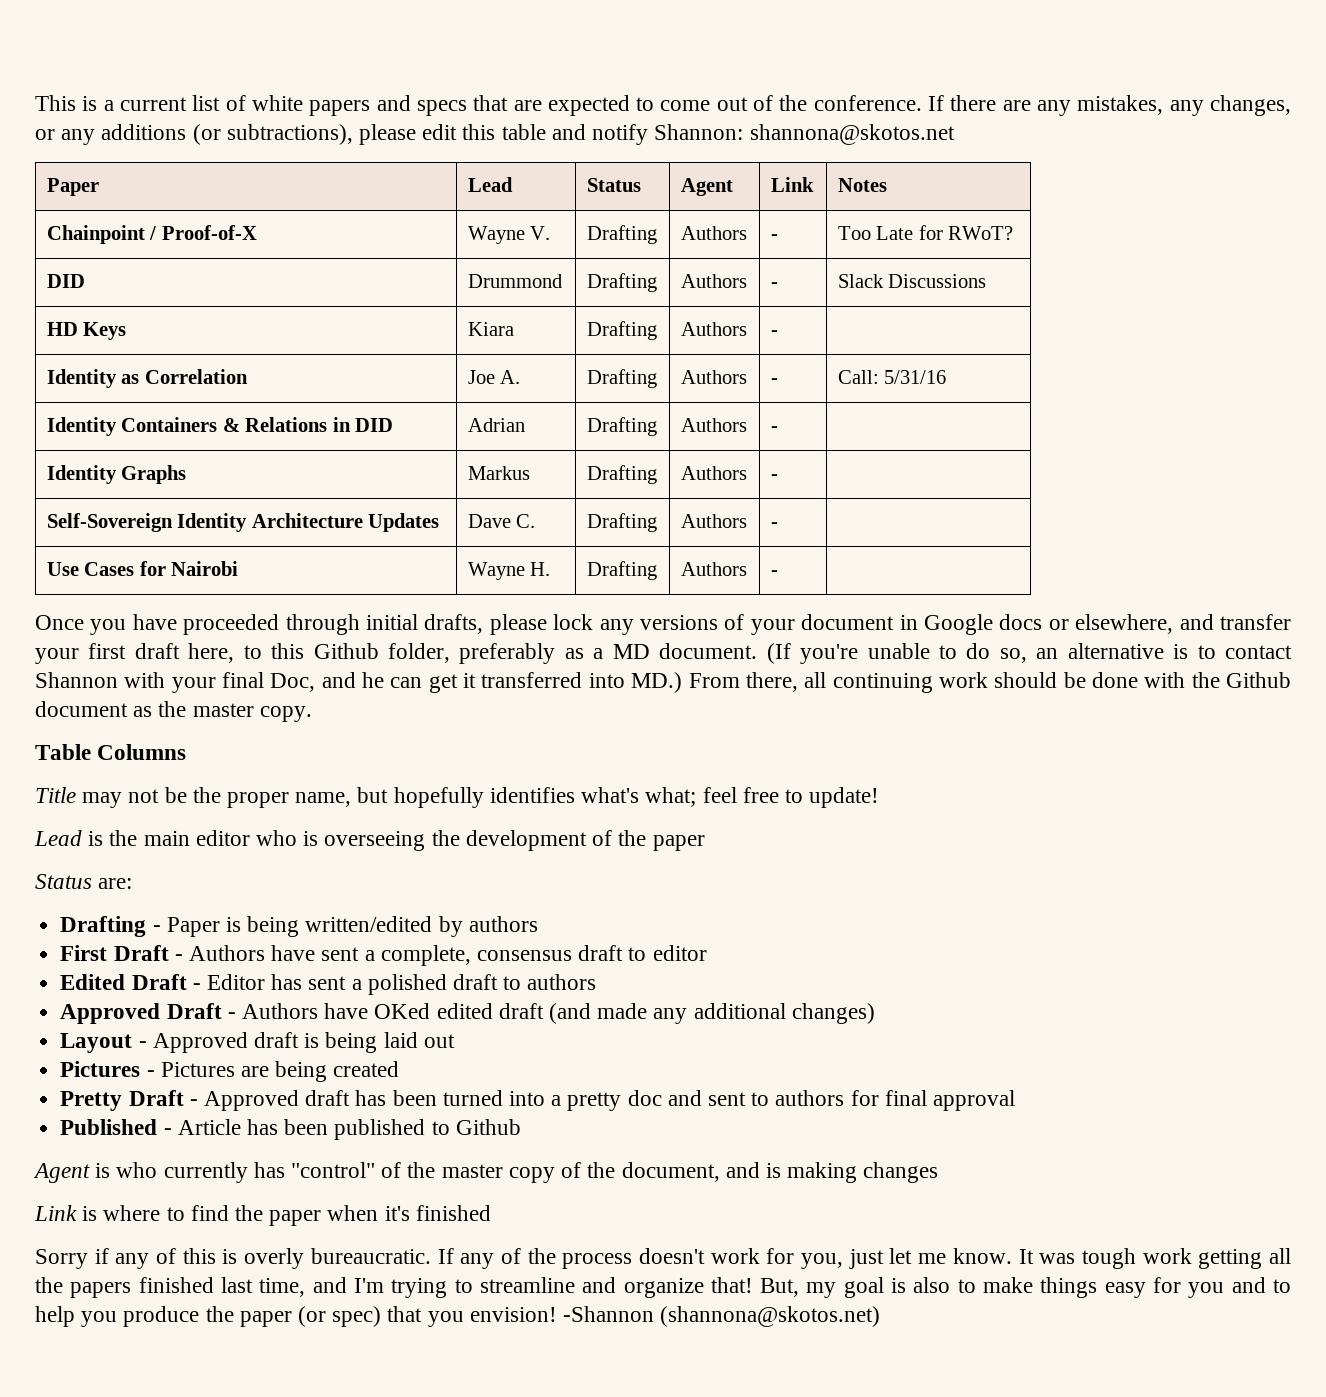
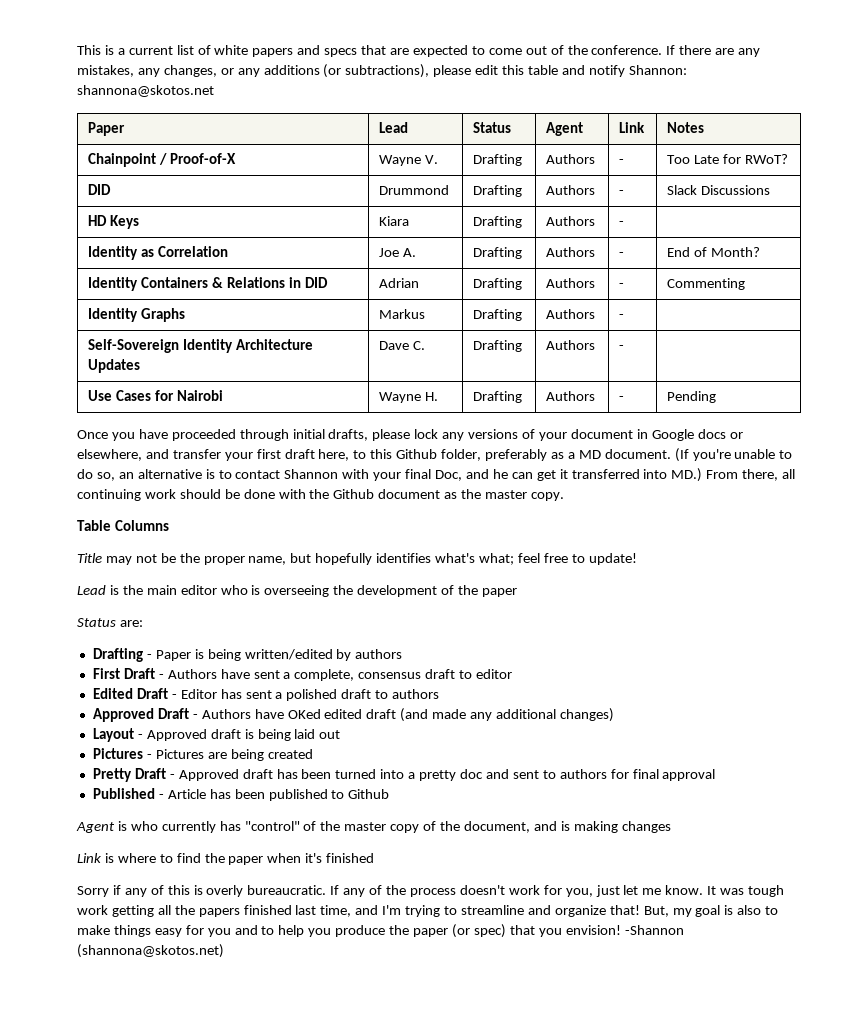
[837,370,947,384] Call: 5/31/16 -> [667,247,761,257] End of Month?
(778, 429) none -> [667,278,746,290] Commenting
(778, 573) none -> [667,391,717,403] Pending

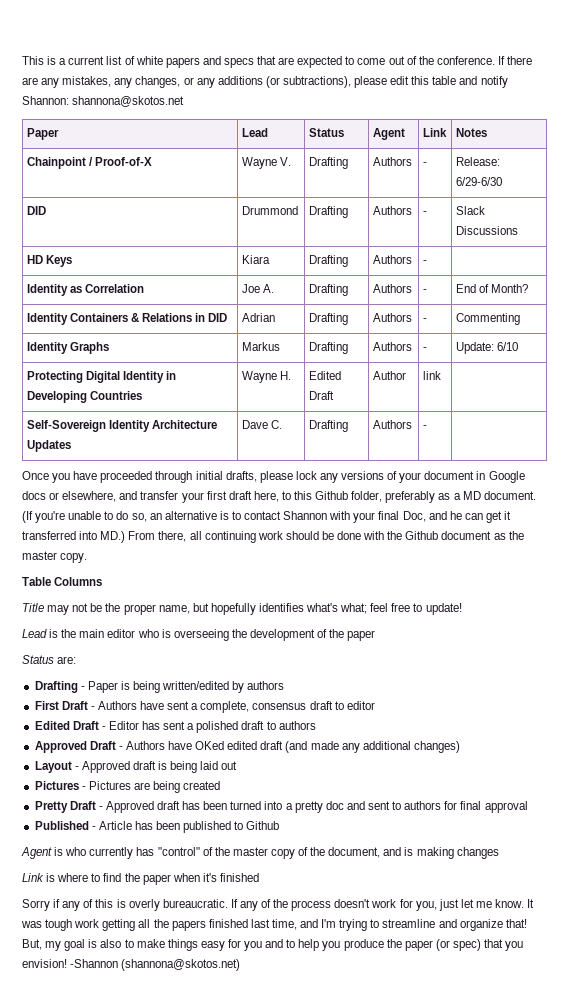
[667,154,789,164] Too Late for RWoT? -> [455,157,500,166] [455,177,502,186] Release: 6/29-6/30
(625, 316) none -> [455,342,519,354] [26,371,177,383] [26,391,143,403] [241,371,292,383] [308,371,341,380] [308,391,334,400] [372,371,406,380] [422,371,441,380] | Update: 6/10 // Protecting Digital Identity in Developing Countries | Wayne H. | Edited Draft | Author | link
[88,390,224,401] [379,392,439,403] [473,391,523,403] [546,391,596,401] [619,396,625,401] [667,391,717,403] // Use Cases for Nairobi | Wayne H. | Drafting | Authors | - | Pending -> (427, 427) none

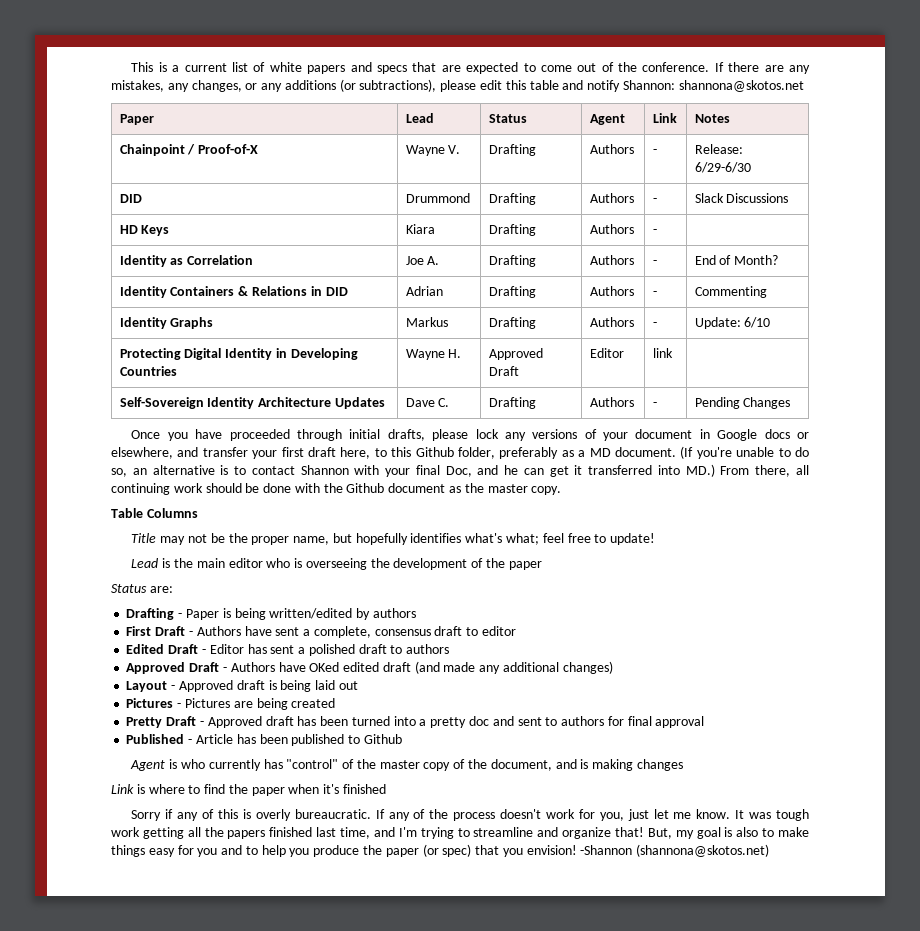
[308,371,341,380] Edited -> [488,348,543,360] Approved
[372,371,406,380] Author -> [589,348,624,358] Editor
(427, 427) none -> [694,397,791,409] Pending Changes

